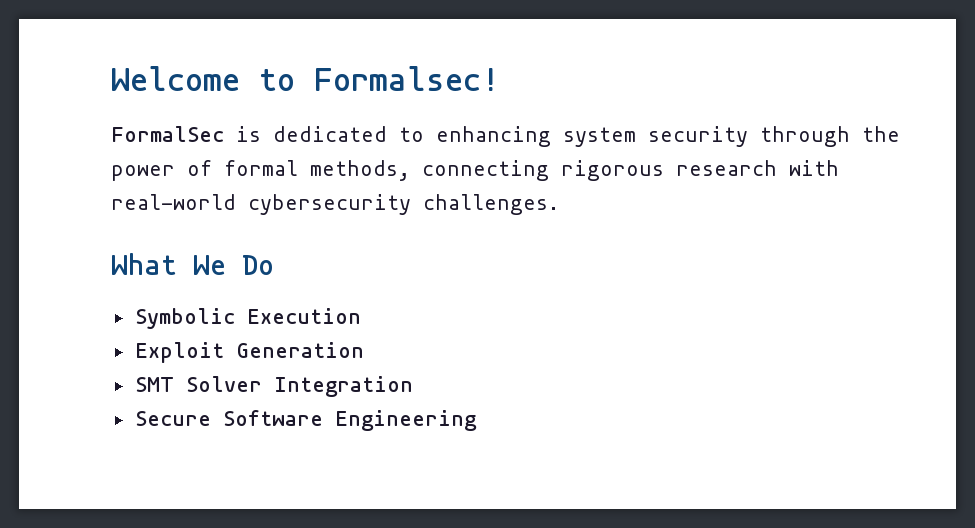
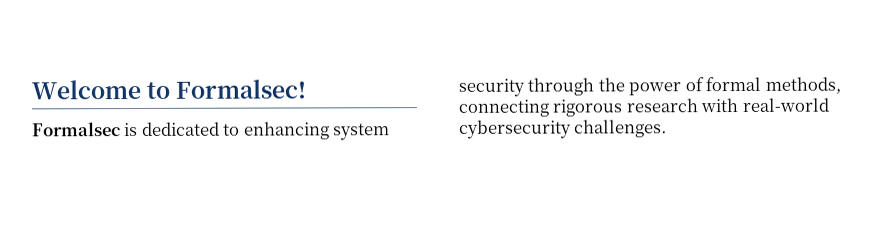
[111,126,224,142] FormalSec -> [32,122,121,137] Formalsec
[111,253,274,275] [134,308,361,329] [134,342,364,363] [134,376,413,397] [134,410,477,431] // What We Do // Symbolic Execution // Exploit Generation // SMT Solver Integration // Secure Software Engineering -> (668, 128) none

